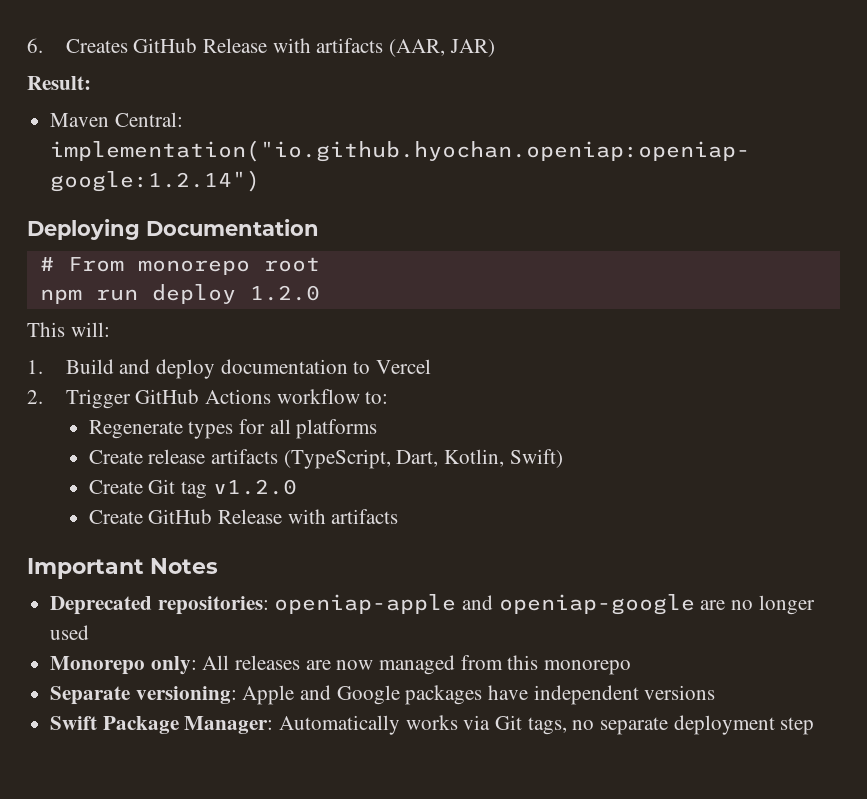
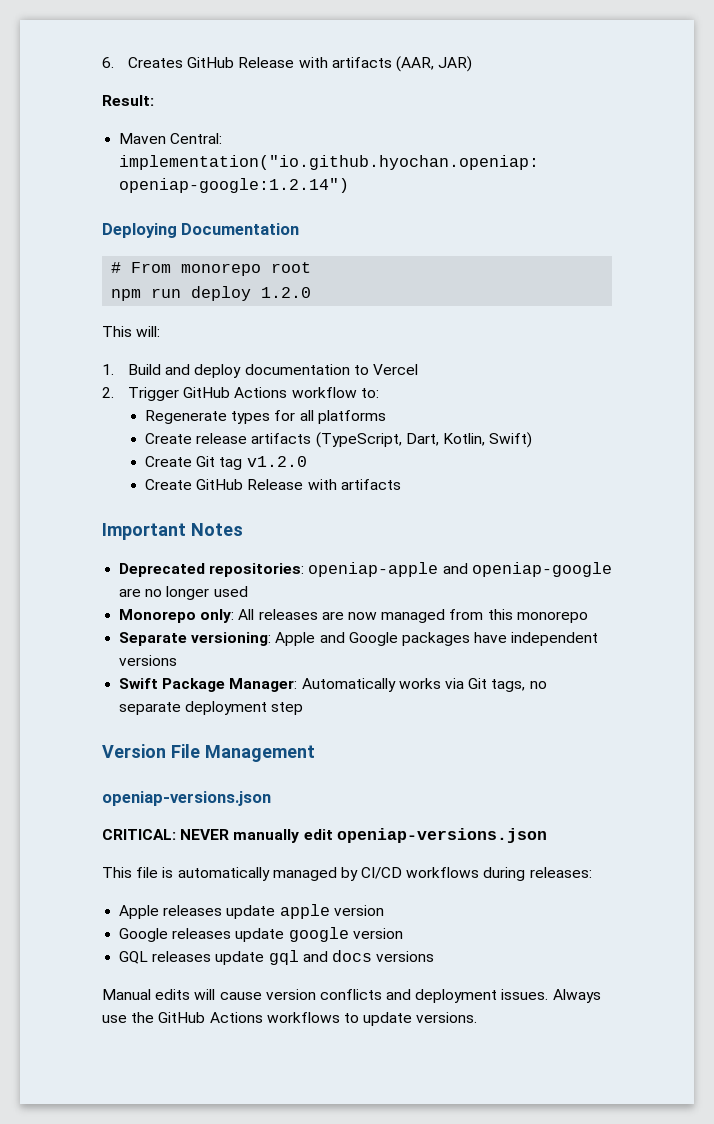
(815, 726) none -> [102,744,315,762] [102,791,271,806] [102,828,547,843] [102,867,592,881] [119,904,384,919] [119,927,403,942] [119,950,435,965] [102,989,601,1003] [102,1012,478,1026] // Version File Management // openiap-versions.json // CRITICAL: NEVER manually edit openiap-versions.json // This file is automatically managed by CI/CD workflows during releases: // Apple releases update apple version // Google releases update google version // GQL releases update gql and docs versions // Manual edits will cause version conflicts and deployment issues. Always use the GitHub Actions workflows to update versions.

